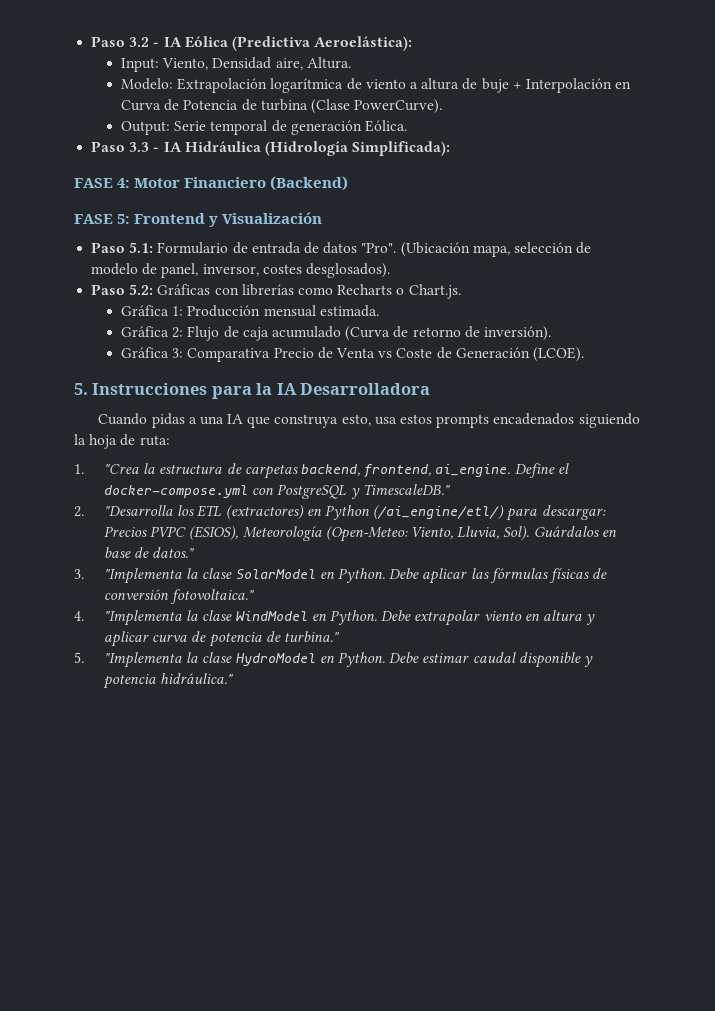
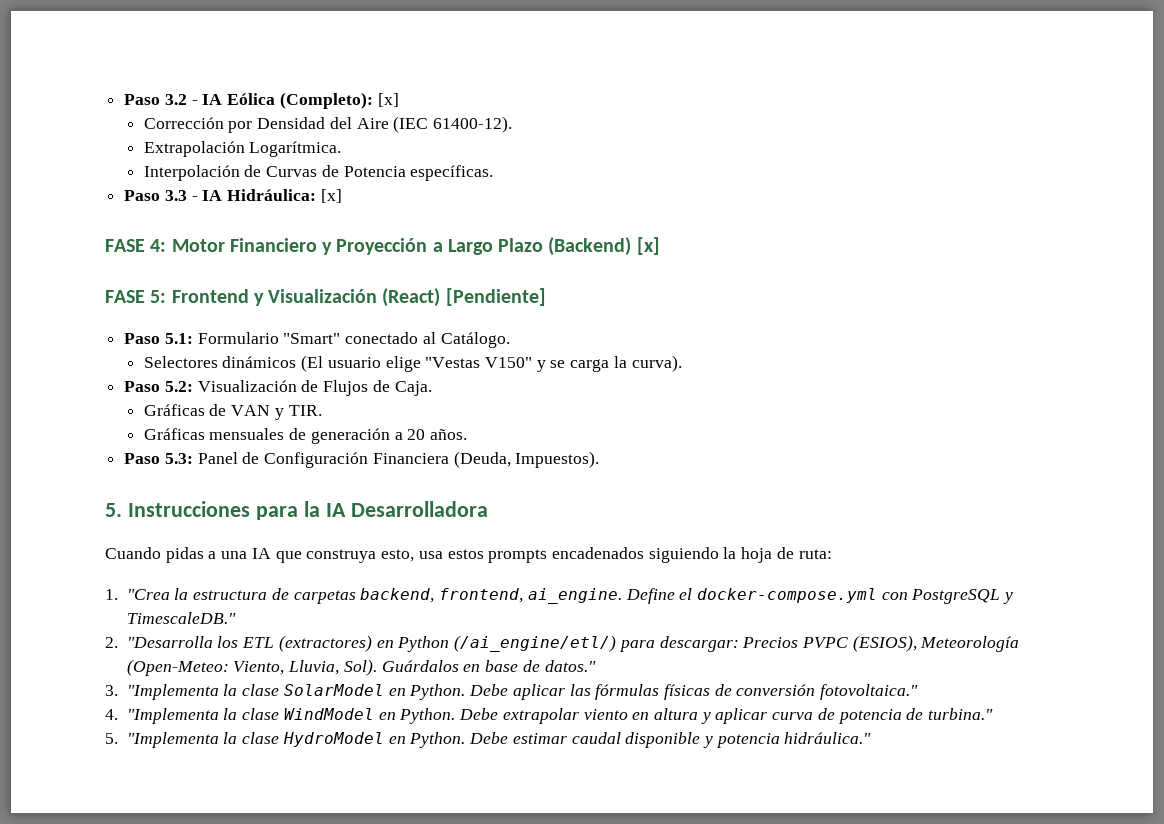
[231,36,413,51] [121,57,351,72] [121,78,632,93] [121,99,443,114] [121,120,408,135] (Predictiva Aeroelástica): // Input: Viento, Densidad aire, Altura. // Modelo: Extrapolación logarítmica de viento a altura de buje + Interpolación en Curva de Potencia de turbina (Clase PowerCurve). // Output: Serie temporal de generación Eólica. -> [279,92,399,109] [143,116,512,133] [143,141,342,157] [143,165,494,181] (Completo): [x] // Corrección por Densidad del Aire (IEC 61400-12). // Extrapolación Logarítmica. // Interpolación de Curvas de Potencia específicas.
[184,141,451,156] Hidráulica (Hidrología Simplificada): -> [227,189,342,203] Hidráulica: [x]
(267, 182) none -> [322,238,544,255] y Proyección a Largo Plazo
(349, 183) none -> [636,237,660,255] [x]
(323, 218) none -> [382,288,546,307] (React) [Pendiente]
[232,242,592,257] [91,263,390,278] [91,284,461,299] [121,305,379,317] [121,326,551,341] [121,347,584,362] de entrada de datos "Pro". (Ubicación mapa, selección de modelo de panel, inversor, costes desglosados). // Paso 5.2: Gráficas con librerías como Recharts o Chart.js. // Gráfica 1: Producción mensual estimada. // Gráfica 2: Flujo de caja acumulado (Curva de retorno de inversión). // Gráfica 3: Comparativa Precio de Venta vs Coste de Generación (LCOE). -> [283,332,510,348] [143,355,682,372] [124,380,432,396] [143,404,322,420] [143,428,467,444] [124,451,600,468] "Smart" conectado al Catálogo. // Selectores dinámicos (El usuario elige "Vestas V150" y se carga la curva). // Paso 5.2: Visualización de Flujos de Caja. // Gráficas de VAN y TIR. // Gráficas mensuales de generación a 20 años. // Paso 5.3: Panel de Configuración Financiera (Deuda, Impuestos).

